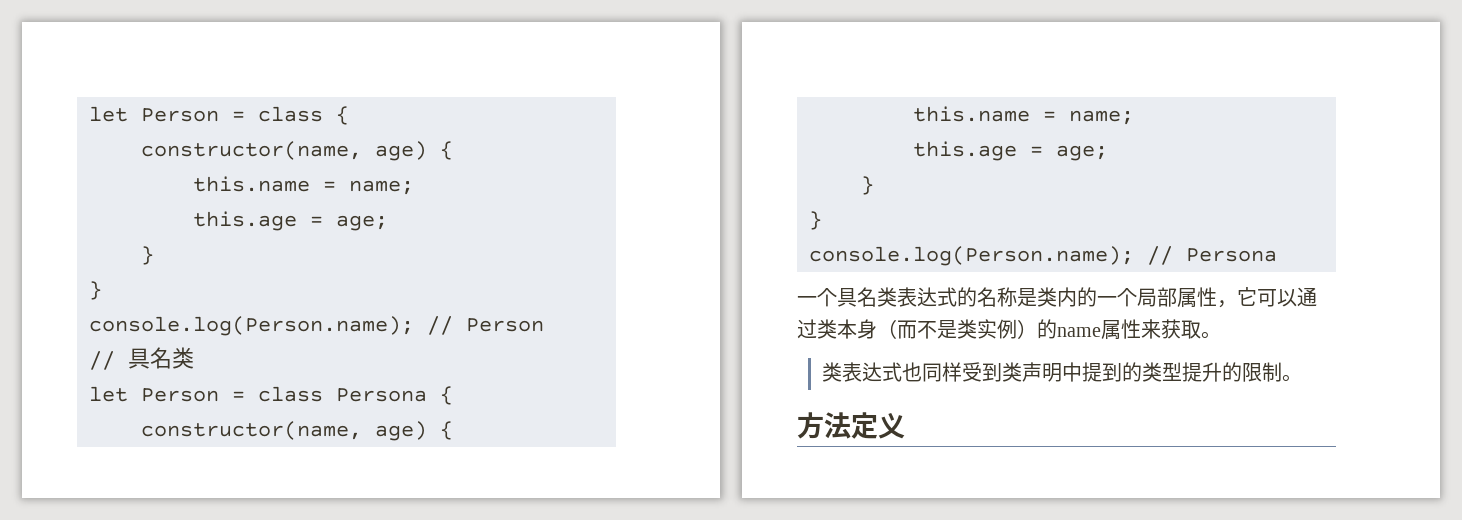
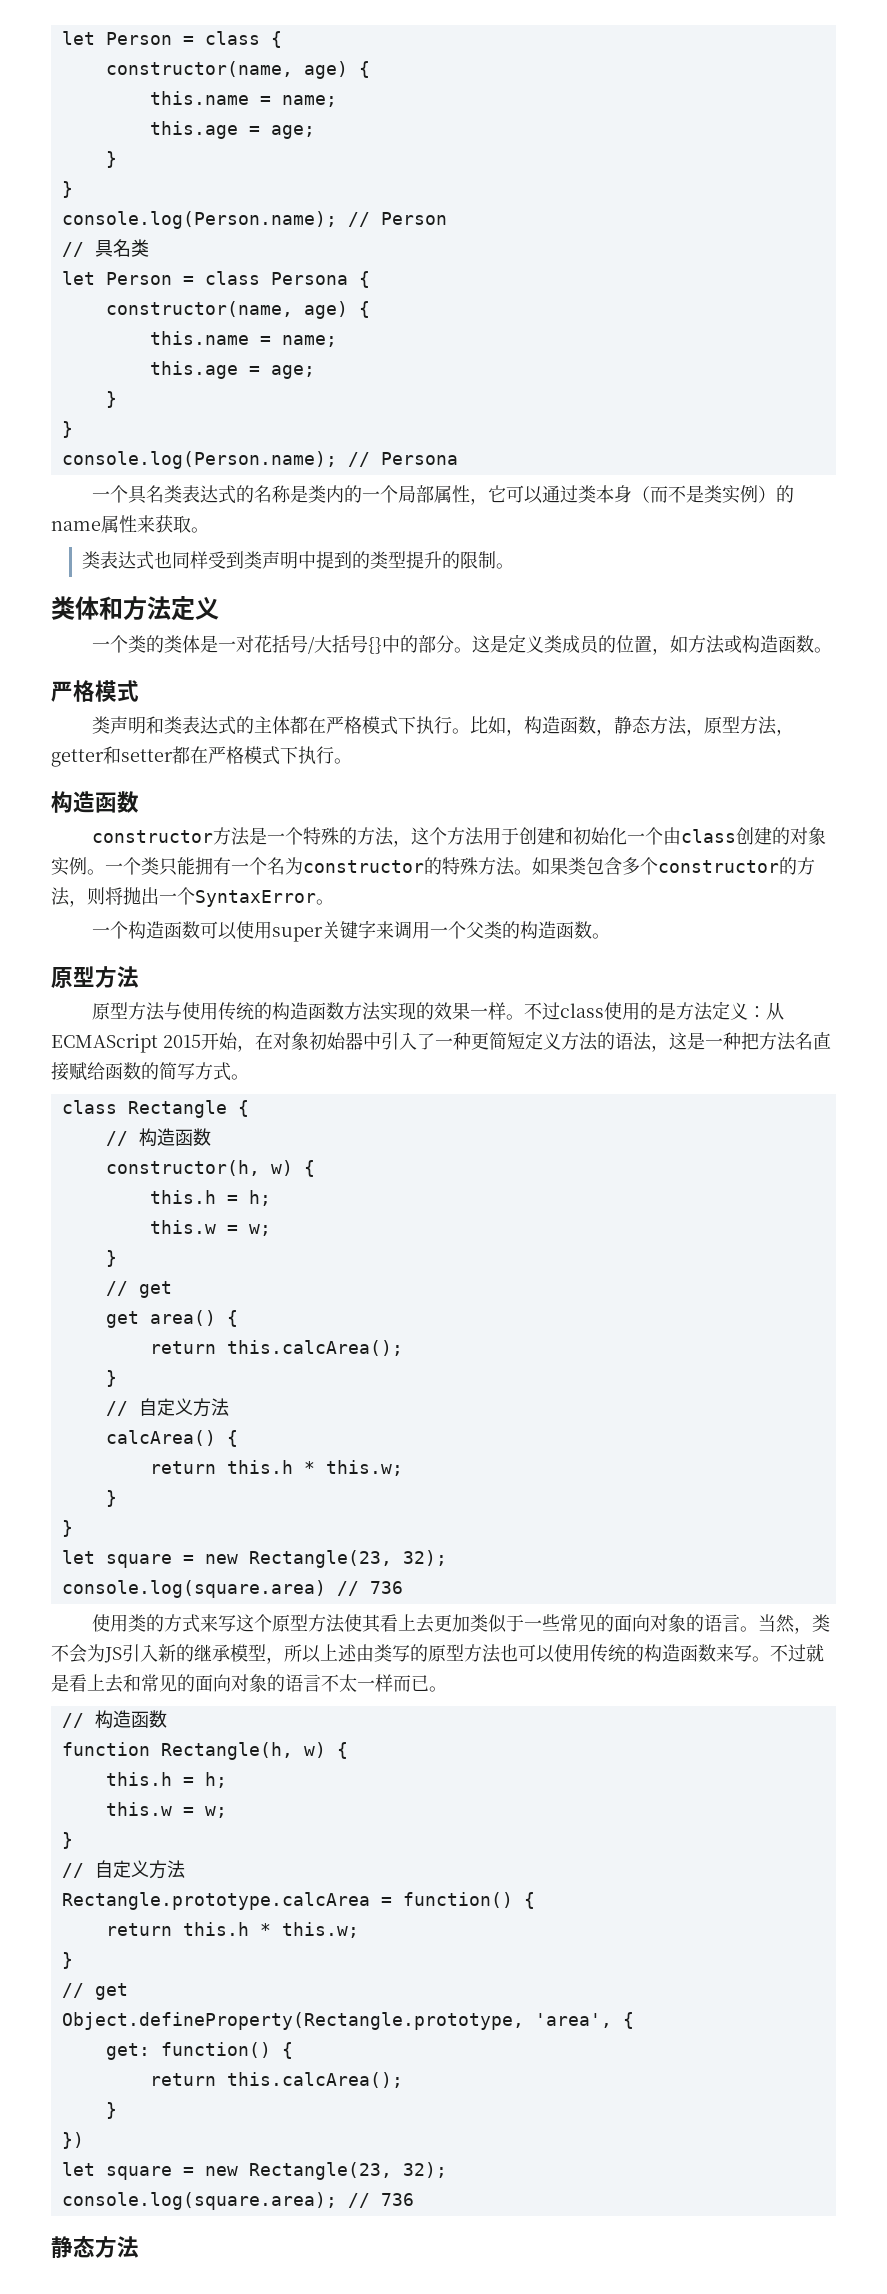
[797,412,905,439] 方法定义 -> [51,596,219,621] [92,634,833,655] [51,680,139,702] [92,716,795,736] [51,746,352,767] [51,791,139,813] [92,827,827,847] [51,857,815,876] [51,887,334,907] [92,920,611,942] [51,966,139,988] [92,1001,785,1021] [51,1031,831,1053] [51,1062,249,1081] [61,1100,249,1118] [105,1128,211,1147] [105,1160,315,1177] [149,1190,271,1206] [149,1220,271,1236] [105,1250,117,1267] [105,1281,172,1298] [105,1310,238,1328] [149,1340,403,1356] [105,1370,117,1387] [105,1398,229,1417] [105,1430,238,1447] [149,1460,403,1476] [105,1490,117,1507] [61,1520,73,1537] [61,1550,447,1568] [61,1580,403,1598] [92,1614,831,1634] [51,1644,824,1664] [51,1674,447,1693] [61,1710,167,1729] [61,1742,348,1760] [105,1772,227,1788] [105,1802,227,1818] [61,1832,73,1849] [61,1860,185,1879] [61,1892,535,1910] [105,1922,359,1938] [61,1952,73,1969] [61,1983,128,2000] [61,2012,634,2030] [105,2042,293,2060] [149,2072,403,2088] [105,2102,117,2119] [61,2132,84,2149] [61,2162,447,2180] [61,2192,414,2210] [51,2235,139,2259] 类体和方法定义 // 一个类的类体是一对花括号/大括号{}中的部分。这是定义类成员的位置，如方法或构造函数。 // 严格模式 // 类声明和类表达式的主体都在严格模式下执行。比如，构造函数，静态方法，原型方法，getter和setter都在严格模式下执行。 // 构造函数 // constructor方法是一个特殊的方法，这个方法用于创建和初始化一个由class创建的对象实例。一个类只能拥有一个名为constructor的特殊方法。如果类包含多个constructor的方法，则将抛出一个SyntaxError。 // 一个构造函数可以使用super关键字来调用一个父类的构造函数。 // 原型方法 // 原型方法与使用传统的构造函数方法实现的效果一样。不过class使用的是方法定义：从ECMAScript 2015开始，在对象初始器中引入了一种更简短定义方法的语法，这是一种把方法名直接赋给函数的简写方式。 // class Rectangle { // // 构造函数 // constructor(h, w) { // this.h = h; // this.w = w; // } // // get // get area() { // return this.calcArea(); // } // // 自定义方法 // calcArea() { // return this.h * this.w; // } // } // let square = new Rectangle(23, 32); // console.log(square.area) // 736 // 使用类的方式来写这个原型方法使其看上去更加类似于一些常见的面向对象的语言。当然，类不会为JS引入新的继承模型，所以上述由类写的原型方法也可以使用传统的构造函数来写。不过就是看上去和常见的面向对象的语言不太一样而已。 // // 构造函数 // function Rectangle(h, w) { // this.h = h; // this.w = w; // } // // 自定义方法 // Rectangle.prototype.calcArea = function() { // return this.h * this.w; // } // // get // Object.defineProperty(Rectangle.prototype, 'area', { // get: function() { // return this.calcArea(); // } // }) // let square = new Rectangle(23, 32); // console.log(square.area); // 736 // 静态方法

